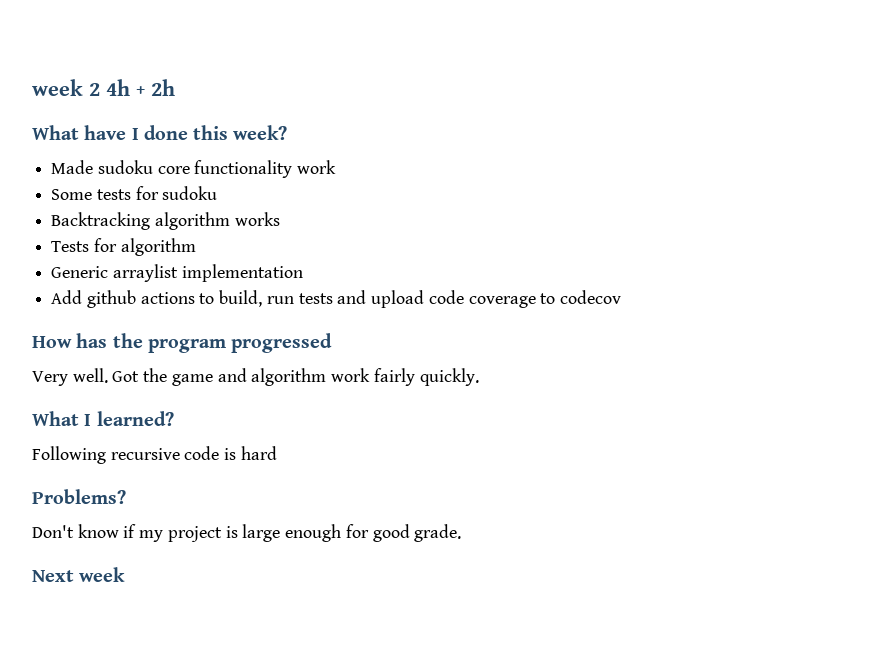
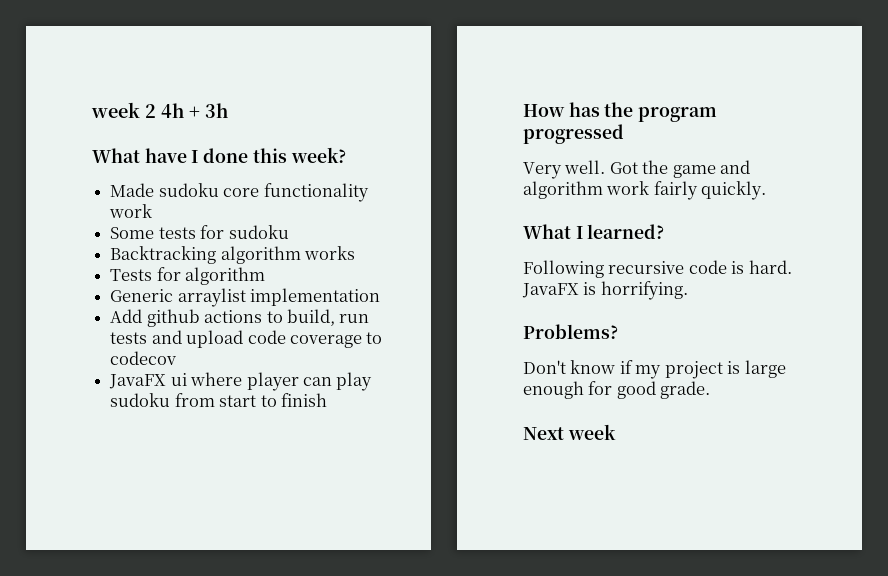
[151,79,175,96] 2h -> [205,103,228,118] 3h
(621, 297) none -> [109,372,373,391] [110,393,327,407] // JavaFX ui where player can play sudoku from start to finish
[240,446,277,460] hard -> [748,260,792,274] [522,281,688,300] hard. JavaFX is horrifying.

